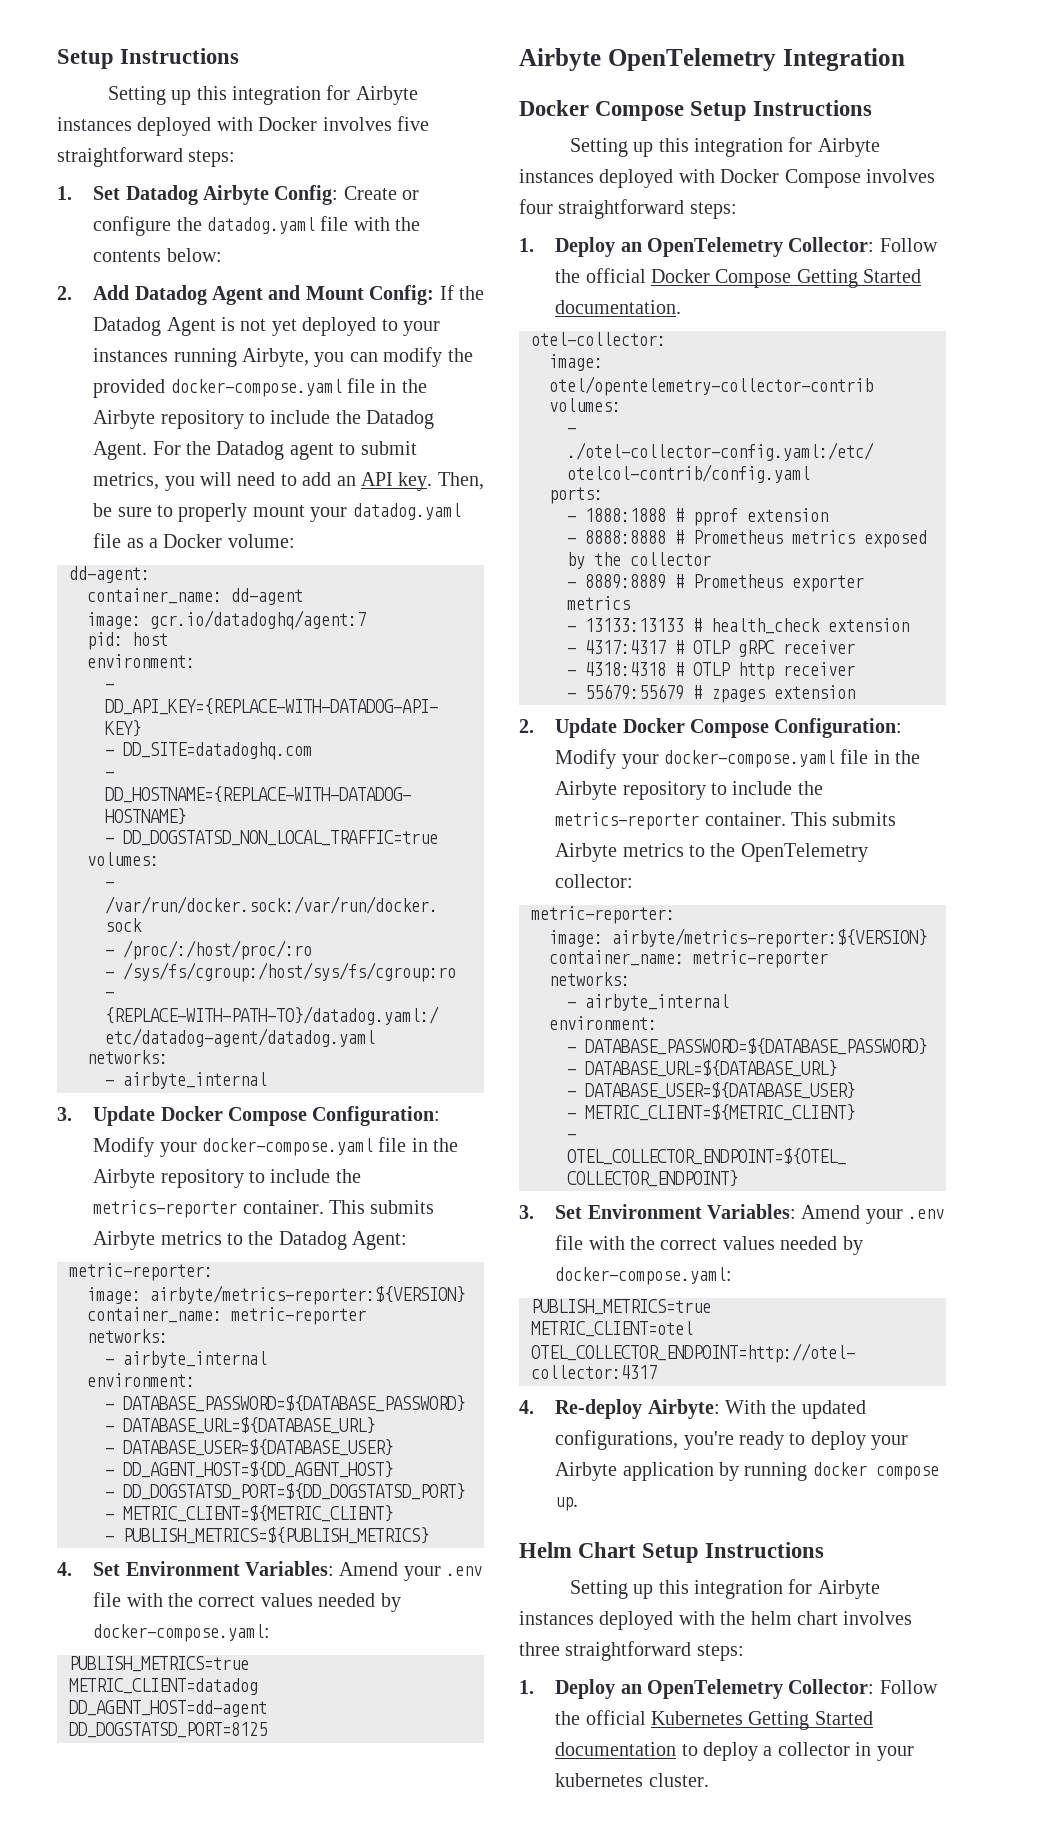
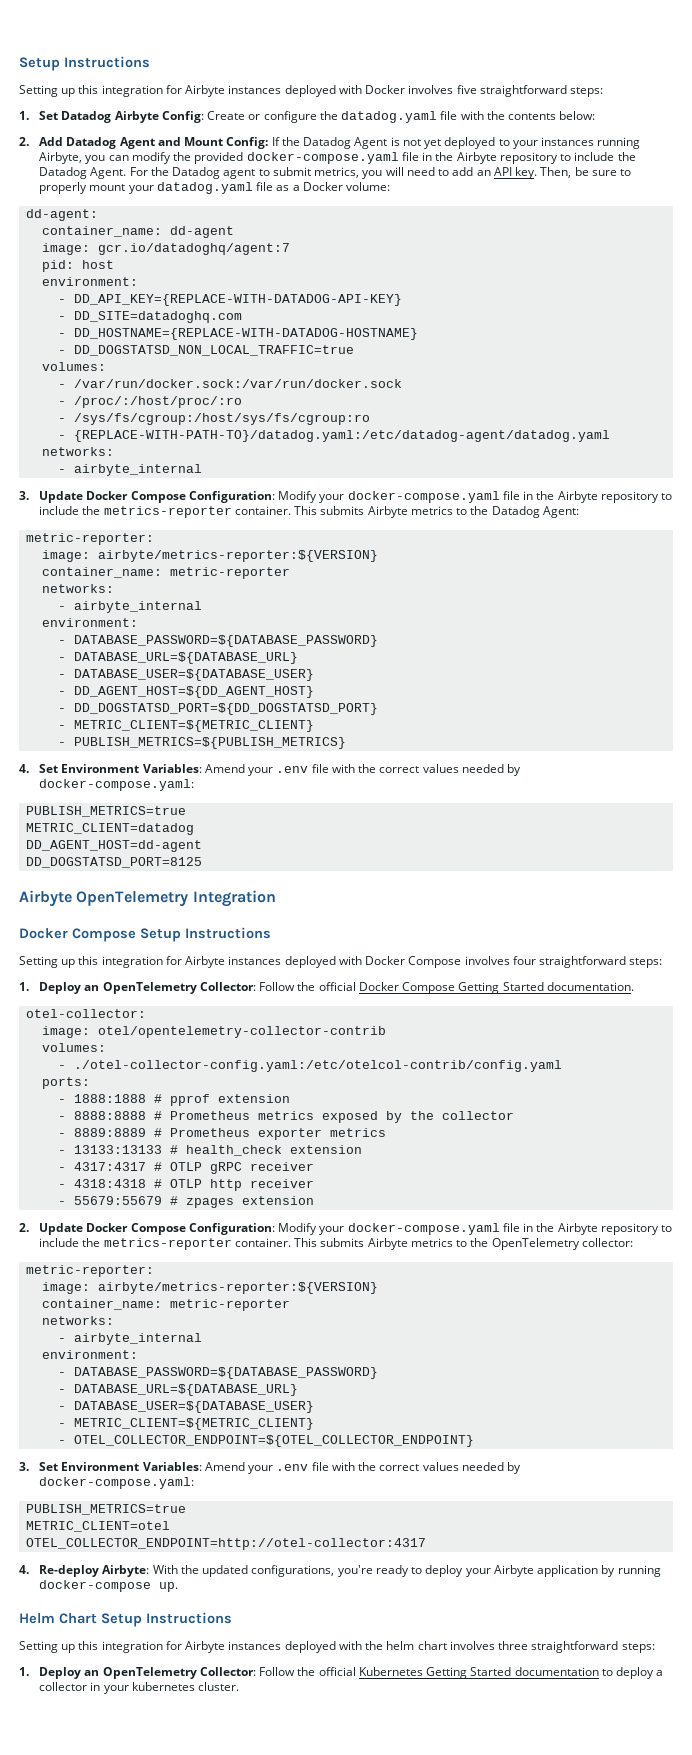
[812,1462,939,1480] docker compose -> [39,1580,152,1592] docker-compose

